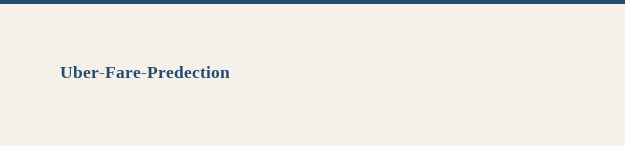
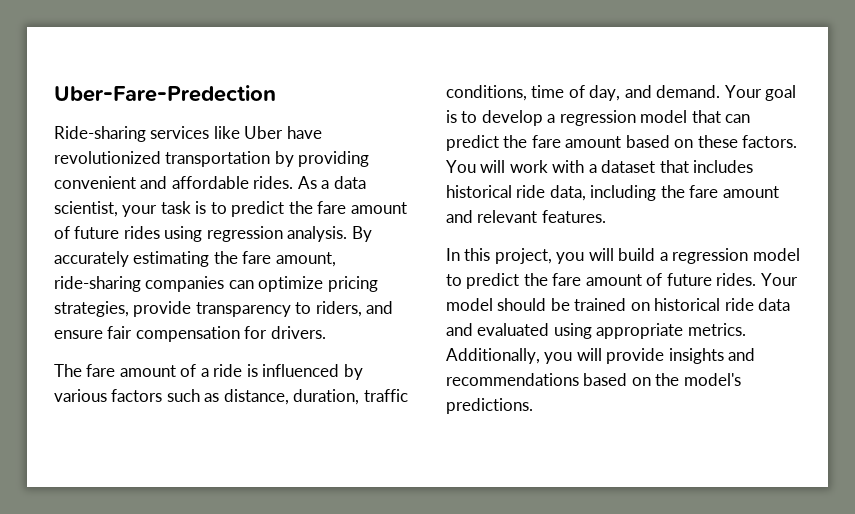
(230, 72) none -> [54,126,322,142] [54,151,370,167] [54,176,366,189] [54,201,407,217] [54,226,372,242] [54,251,336,267] [54,276,378,292] [54,301,394,317] [54,326,326,342] [54,364,363,380] [54,389,408,405] [446,85,797,101] [446,110,751,126] [446,135,798,151] [446,160,754,173] [446,185,779,201] [446,210,606,223] [446,248,800,264] [446,273,798,289] [446,298,791,311] [446,323,746,339] [446,348,756,364] [446,373,741,386] [446,398,533,414] // Ride-sharing services like Uber have revolutionized transportation by providing convenient and affordable rides. As a data scientist, your task is to predict the fare amount of future rides using regression analysis. By accurately estimating the fare amount, ride-sharing companies can optimize pricing strategies, provide transparency to riders, and ensure fair compensation for drivers. // The fare amount of a ride is influenced by various factors such as distance, duration, traffic conditions, time of day, and demand. Your goal is to develop a regression model that can predict the fare amount based on these factors. You will work with a dataset that includes historical ride data, including the fare amount and relevant features. // In this project, you will build a regression model to predict the fare amount of future rides. Your model should be trained on historical ride data and evaluated using appropriate metrics. Additionally, you will provide insights and recommendations based on the model's predictions.

